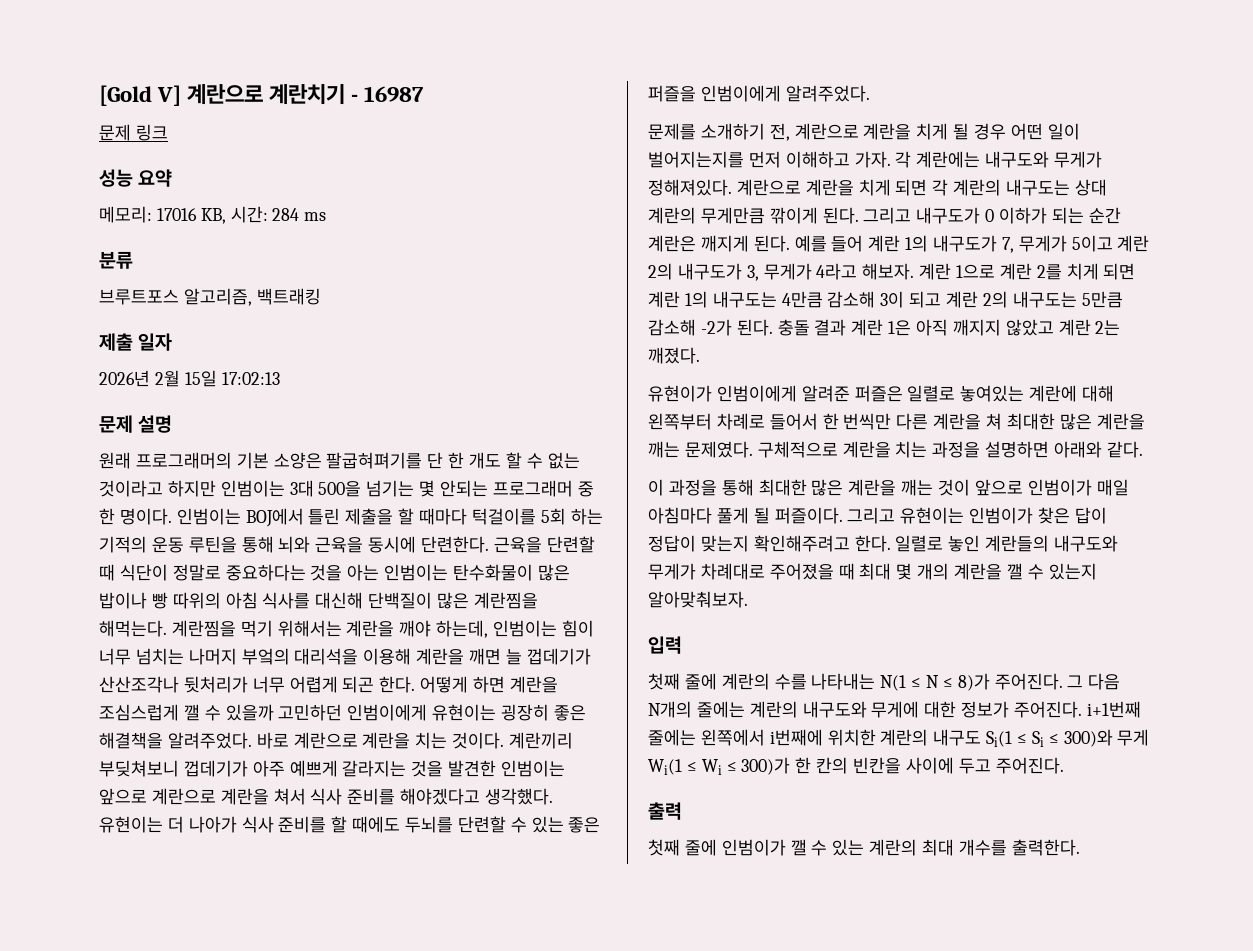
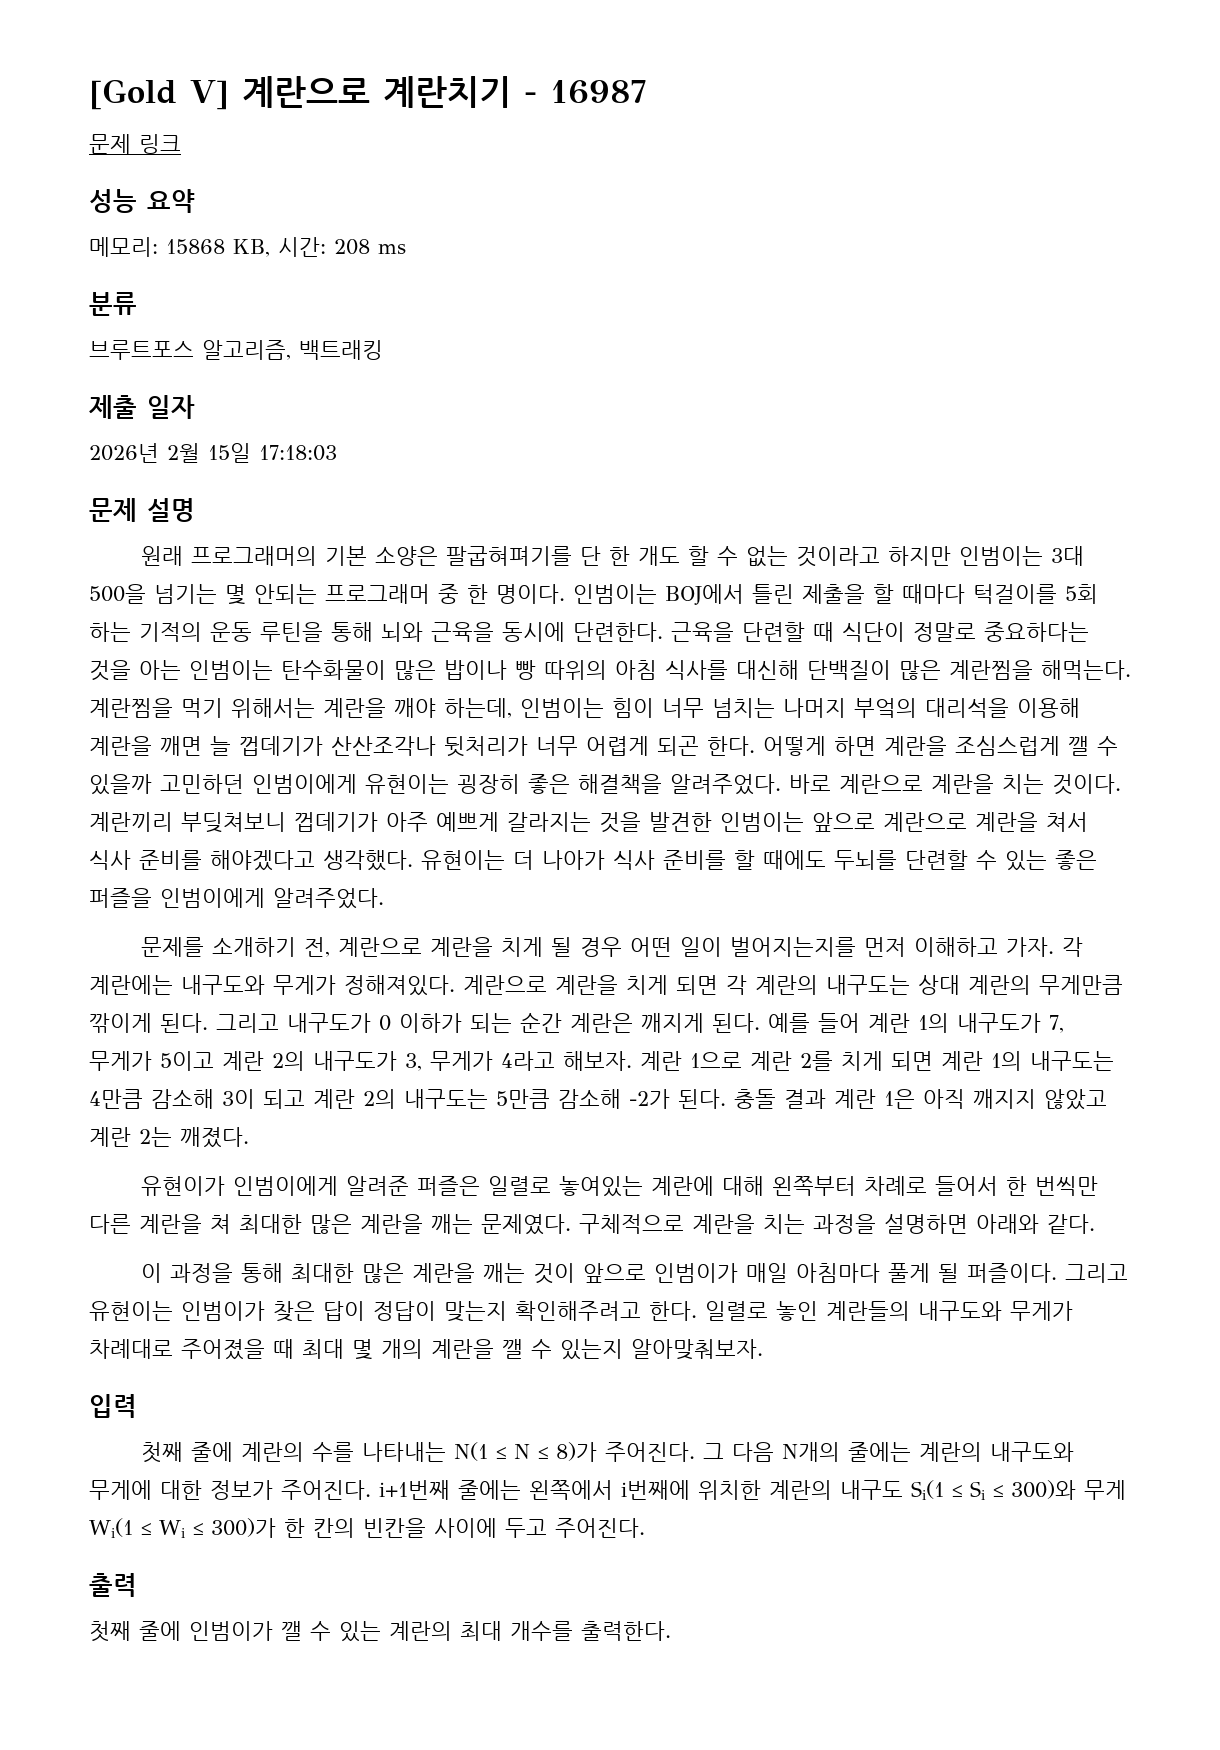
[156,208,197,221] 17016 -> [166,239,225,254] 15868
[272,208,300,221] 284 -> [334,239,370,255] 208
[221,372,280,385] 17:02:13 -> [259,445,337,461] 17:18:03

